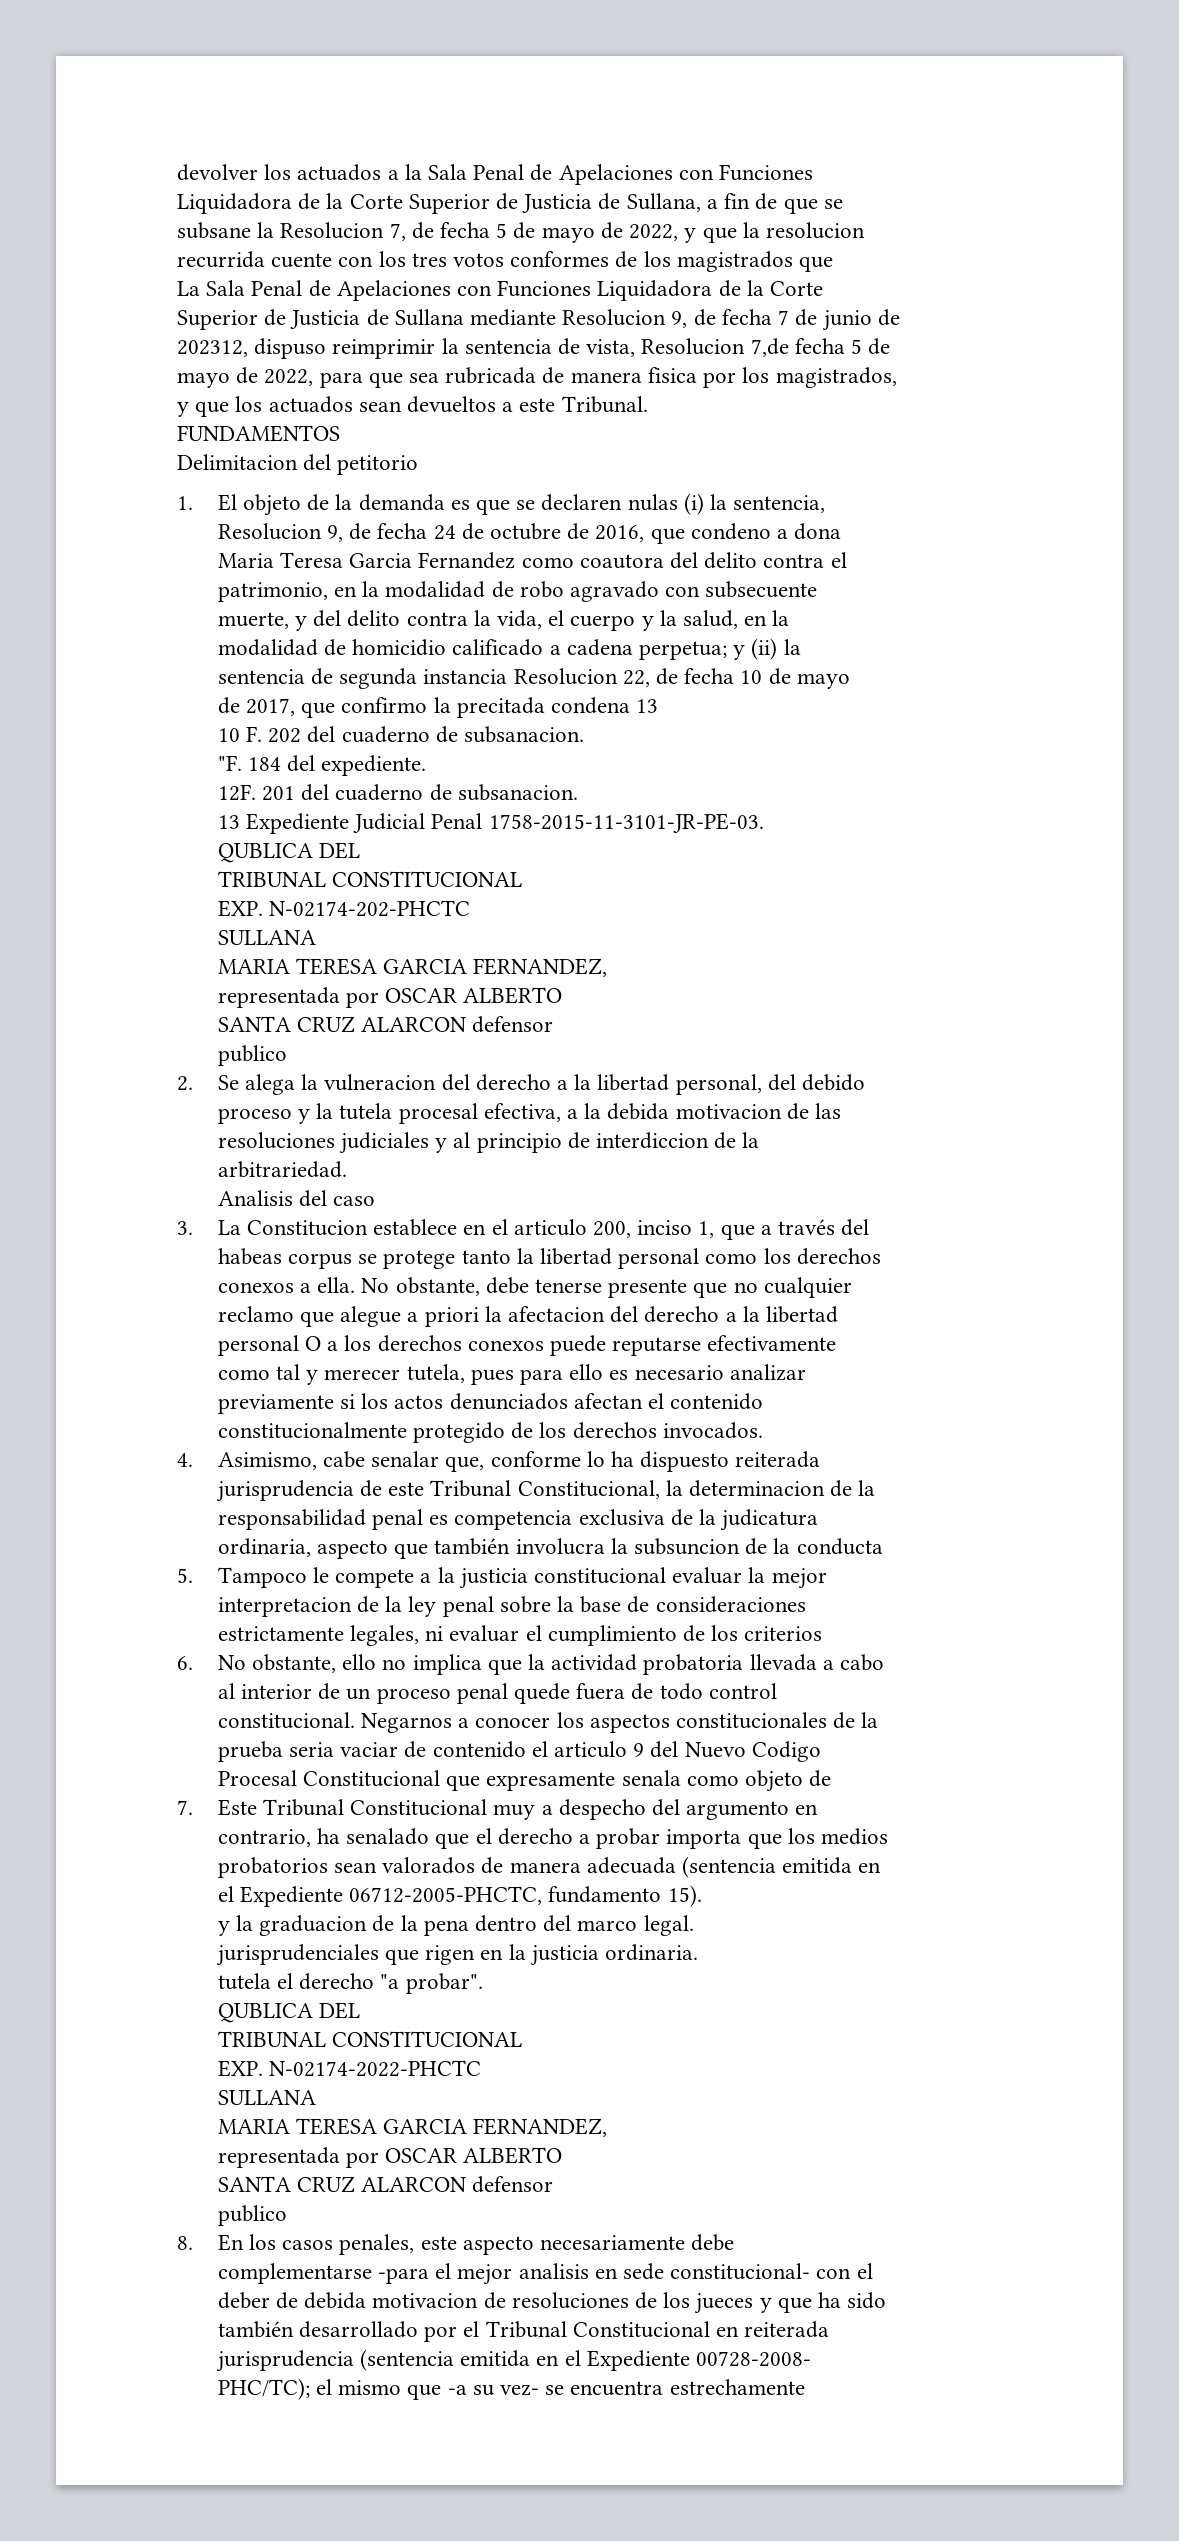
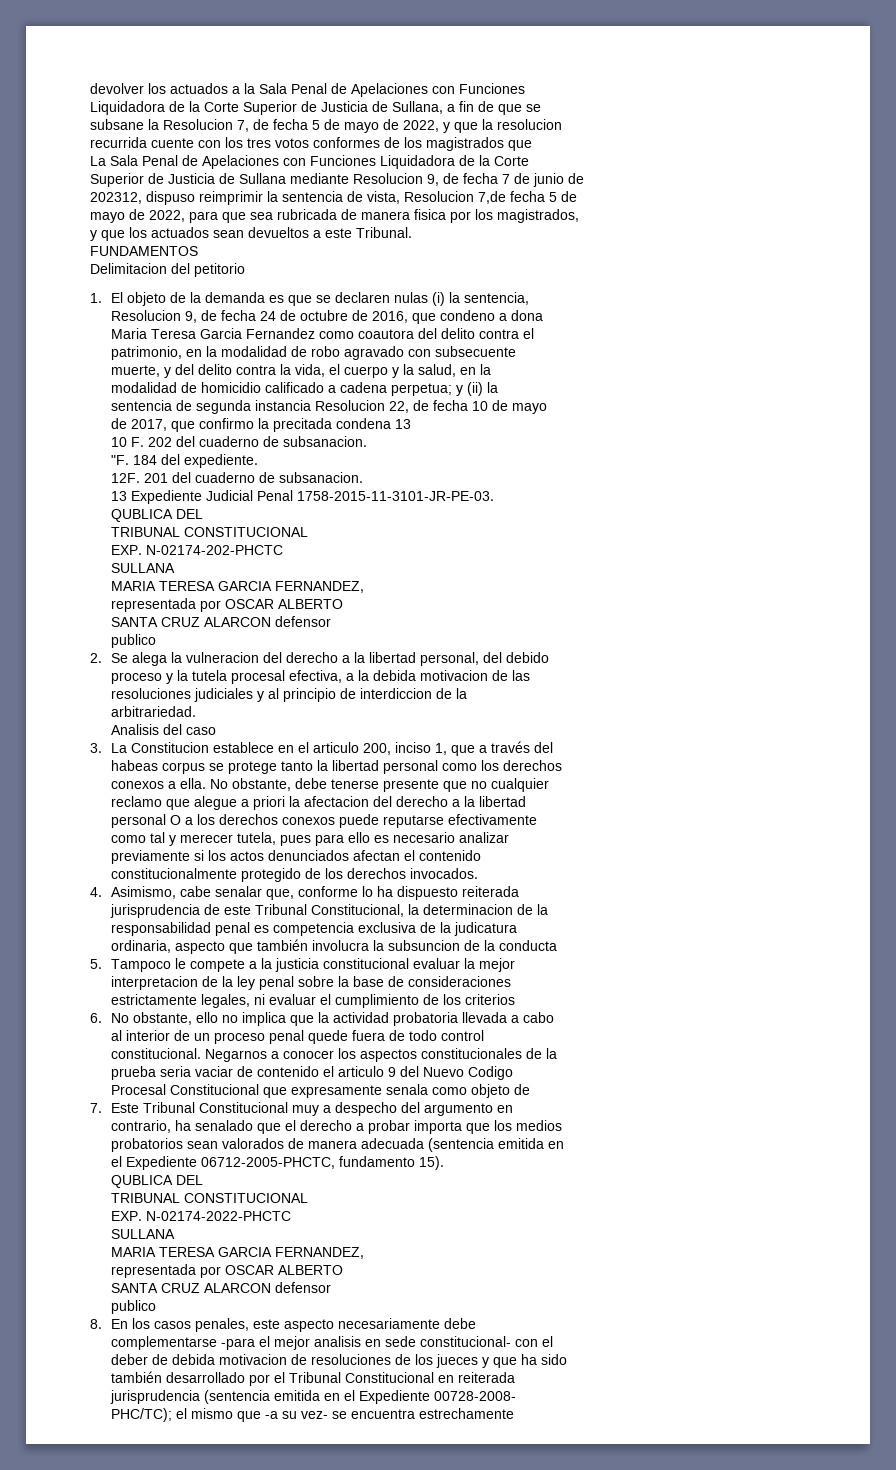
[217,1915,694,1936] [215,1944,698,1966] [217,1973,483,1994] // y la graduacion de la pena dentro del marco legal. // jurisprudenciales que rigen en la justicia ordinaria. // tutela el derecho "a probar". -> (445, 1163) none

